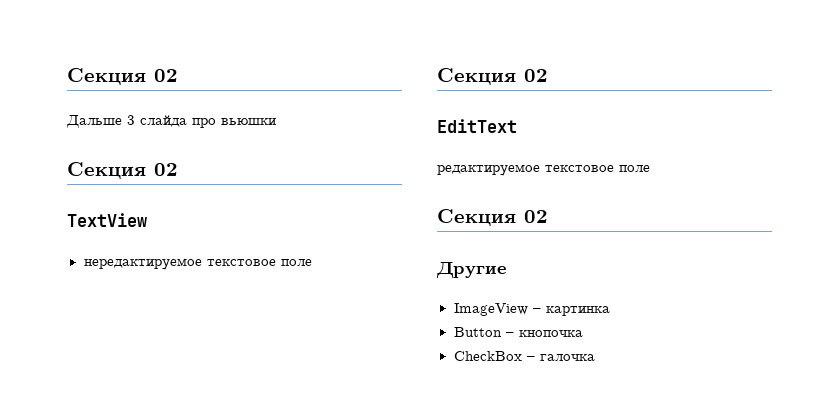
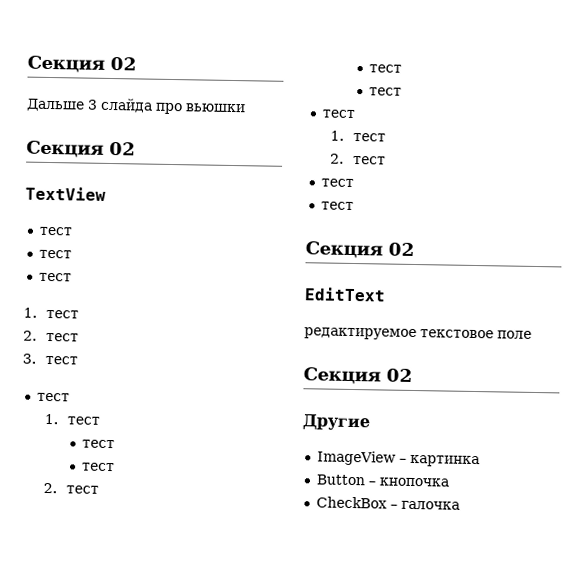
[83,258,312,270] нередактируемое текстовое поле -> [38,226,73,236] [38,249,72,259] [38,272,72,282] [23,307,80,319] [23,330,80,342] [22,353,79,365] [36,392,70,402] [44,413,101,425] [82,439,116,449] [82,462,116,472] [43,482,100,494] [369,64,403,73] [369,87,403,96] [321,109,355,118] [330,130,387,142] [330,153,387,165] [320,178,354,187] [320,201,354,210] тест // тест // тест // 1. тест // 2. тест // 3. тест // тест // 1. тест // тест // тест // 2. тест // тест // тест // тест // 1. тест // 2. тест // тест // тест

